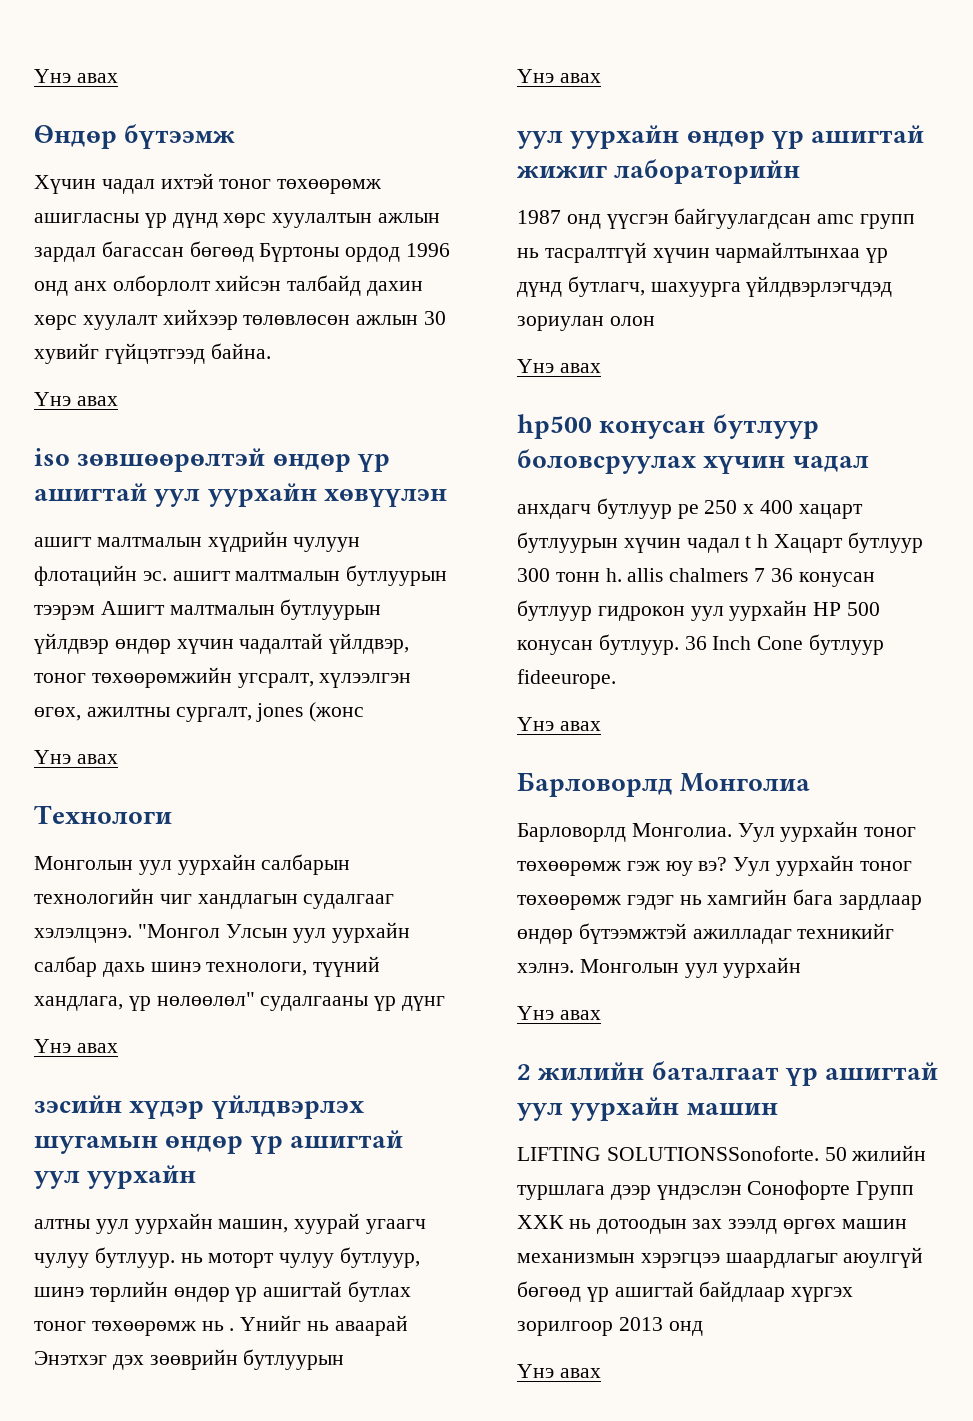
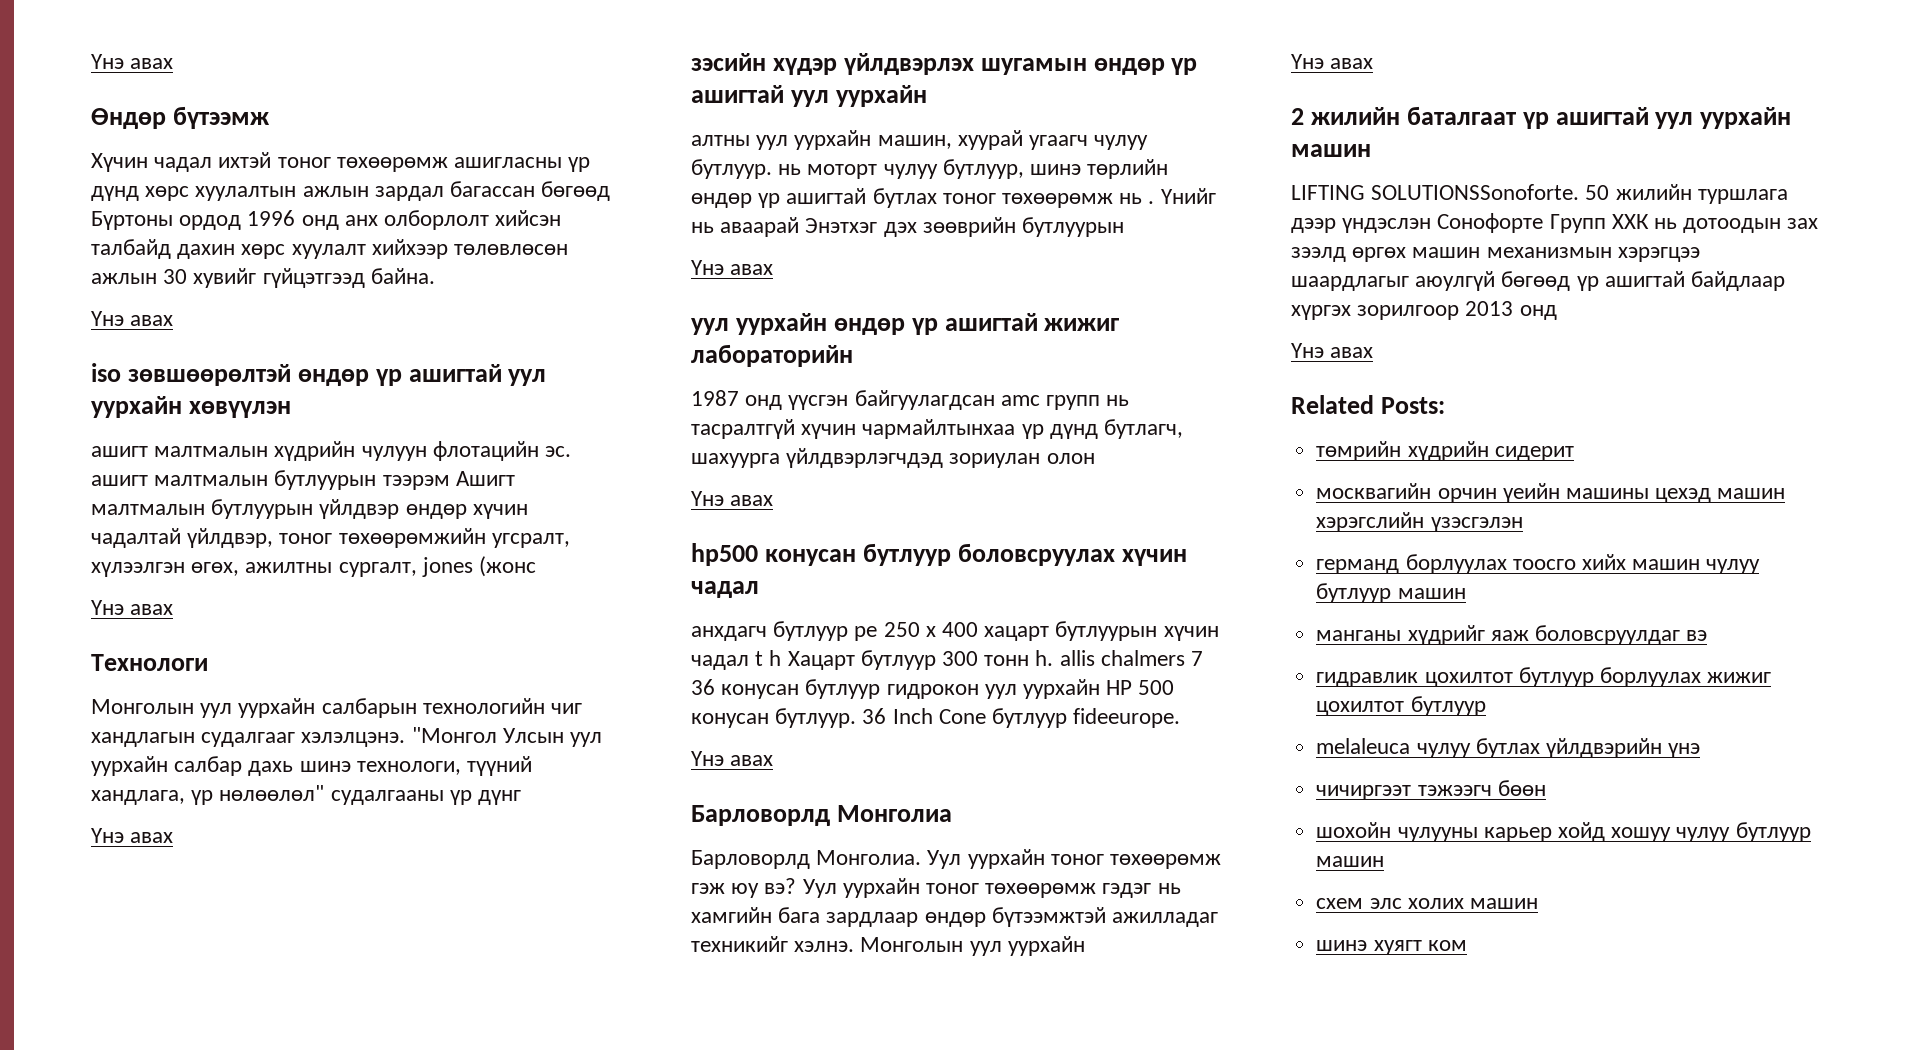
(601, 1373) none -> [1291,395,1445,414] [1316,441,1574,461] [1316,483,1786,503] [1316,512,1523,532] [1316,554,1761,574] [1316,583,1466,603] [1316,625,1708,645] [1316,667,1772,687] [1316,696,1486,716] [1316,738,1701,758] [1316,780,1546,800] [1316,822,1811,842] [1316,856,1385,867] [1316,898,1538,909] [1316,940,1467,955] // Related Posts: // төмрийн хүдрийн сидерит // москвагийн орчин үеийн машины цехэд машин хэрэгслийн үзэсгэлэн // германд борлуулах тоосго хийх машин чулуу бутлуур машин // манганы хүдрийг яаж боловсруулдаг вэ // гидравлик цохилтот бутлуур борлуулах жижиг цохилтот бутлуур // melaleuca чулуу бутлах үйлдвэрийн үнэ // чичиргээт тэжээгч бөөн // шохойн чулууны карьер хойд хошуу чулуу бутлуур машин // схем элс холих машин // шинэ хуягт ком

